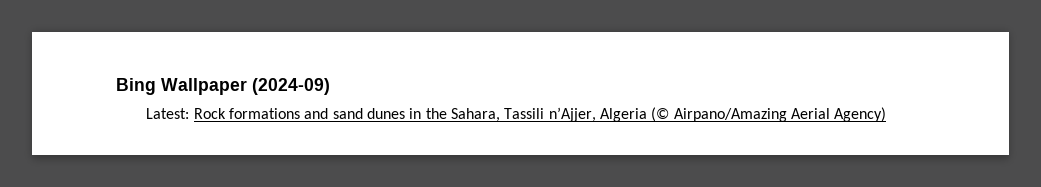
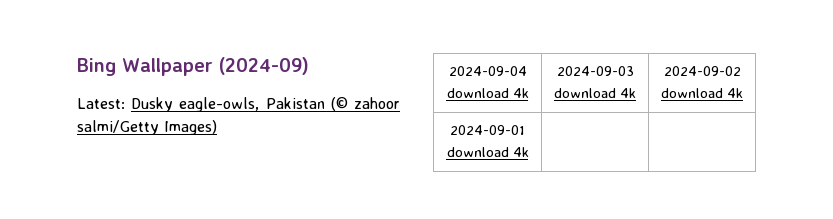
[193,107,887,122] Rock formations and sand dunes in the Sahara, Tassili n’Ajjer, Algeria (© Airpano/Amazing Aerial Agency) -> [131,97,400,112] [77,120,217,135] [448,66,527,76] [446,88,529,98] [556,66,634,76] [554,88,636,98] [663,66,741,76] [661,88,743,98] [450,125,525,135] [446,147,529,157] Dusky eagle-owls, Pakistan (© zahoor salmi/Getty Images) // 2024-09-04 download 4k | 2024-09-03 download 4k | 2024-09-02 download 4k // 2024-09-01 download 4k | |

